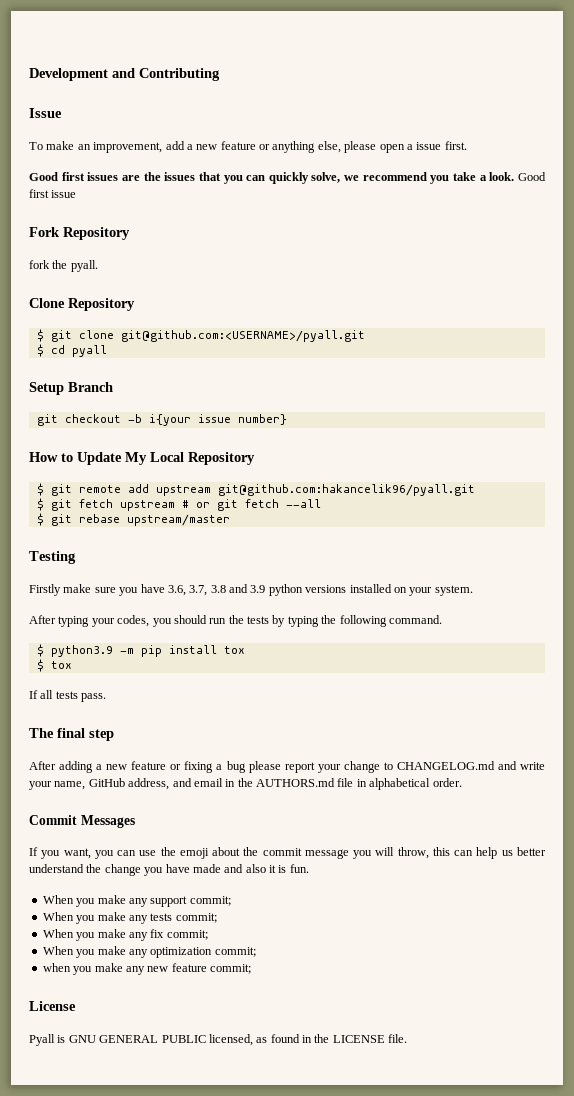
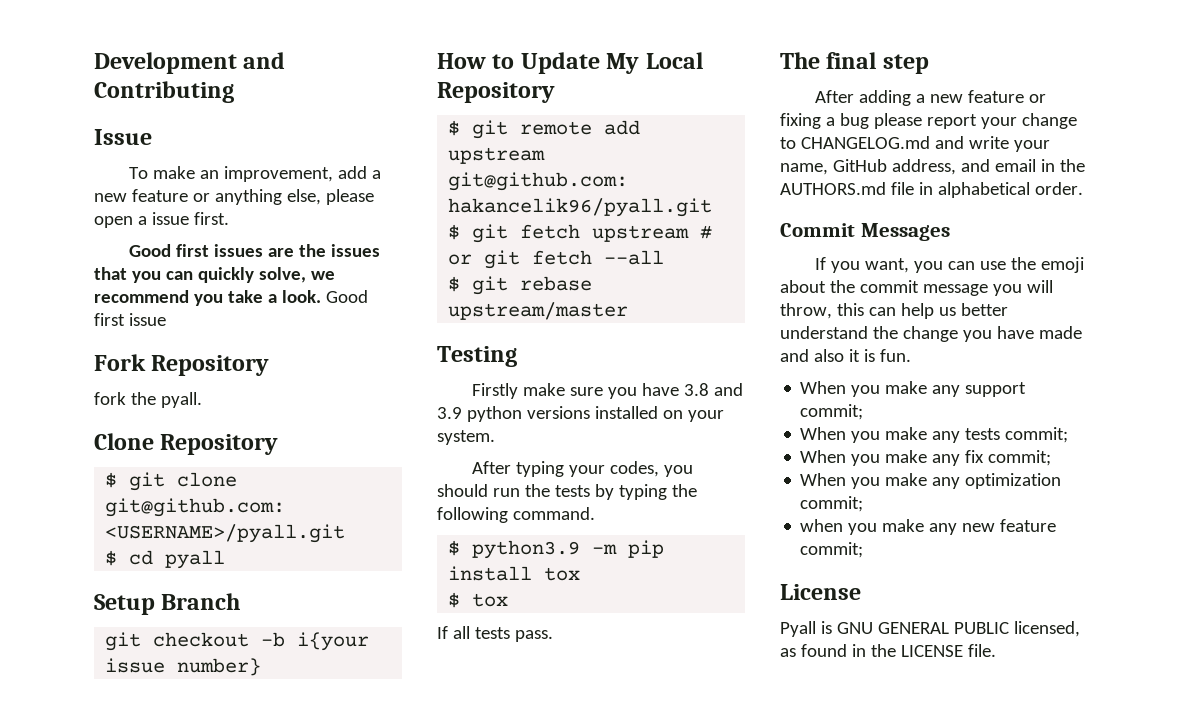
[167,585,208,596] 3.6, 3.7, -> (680, 389) none

